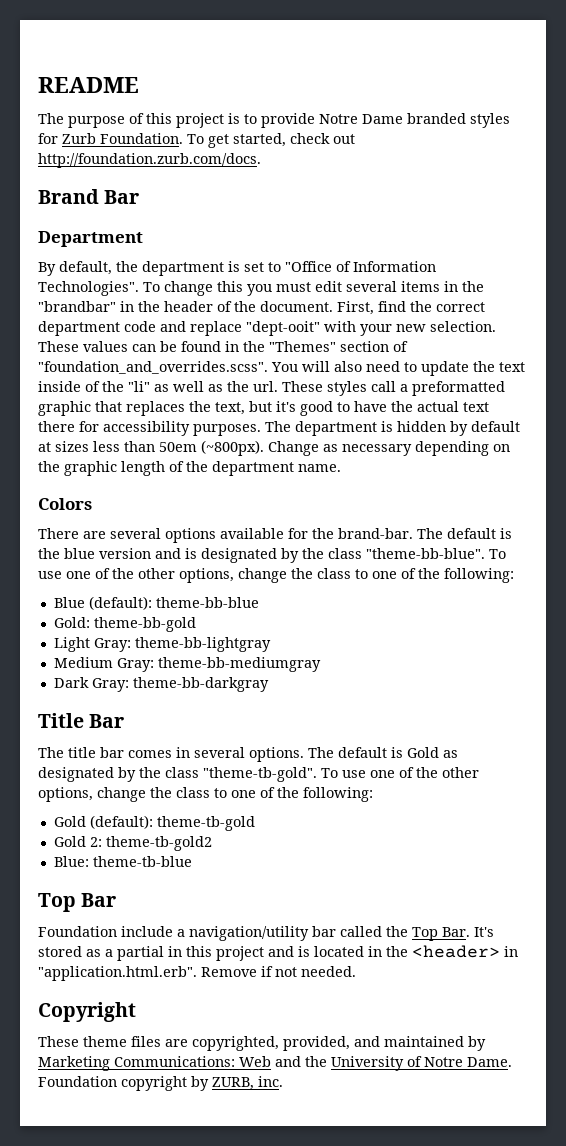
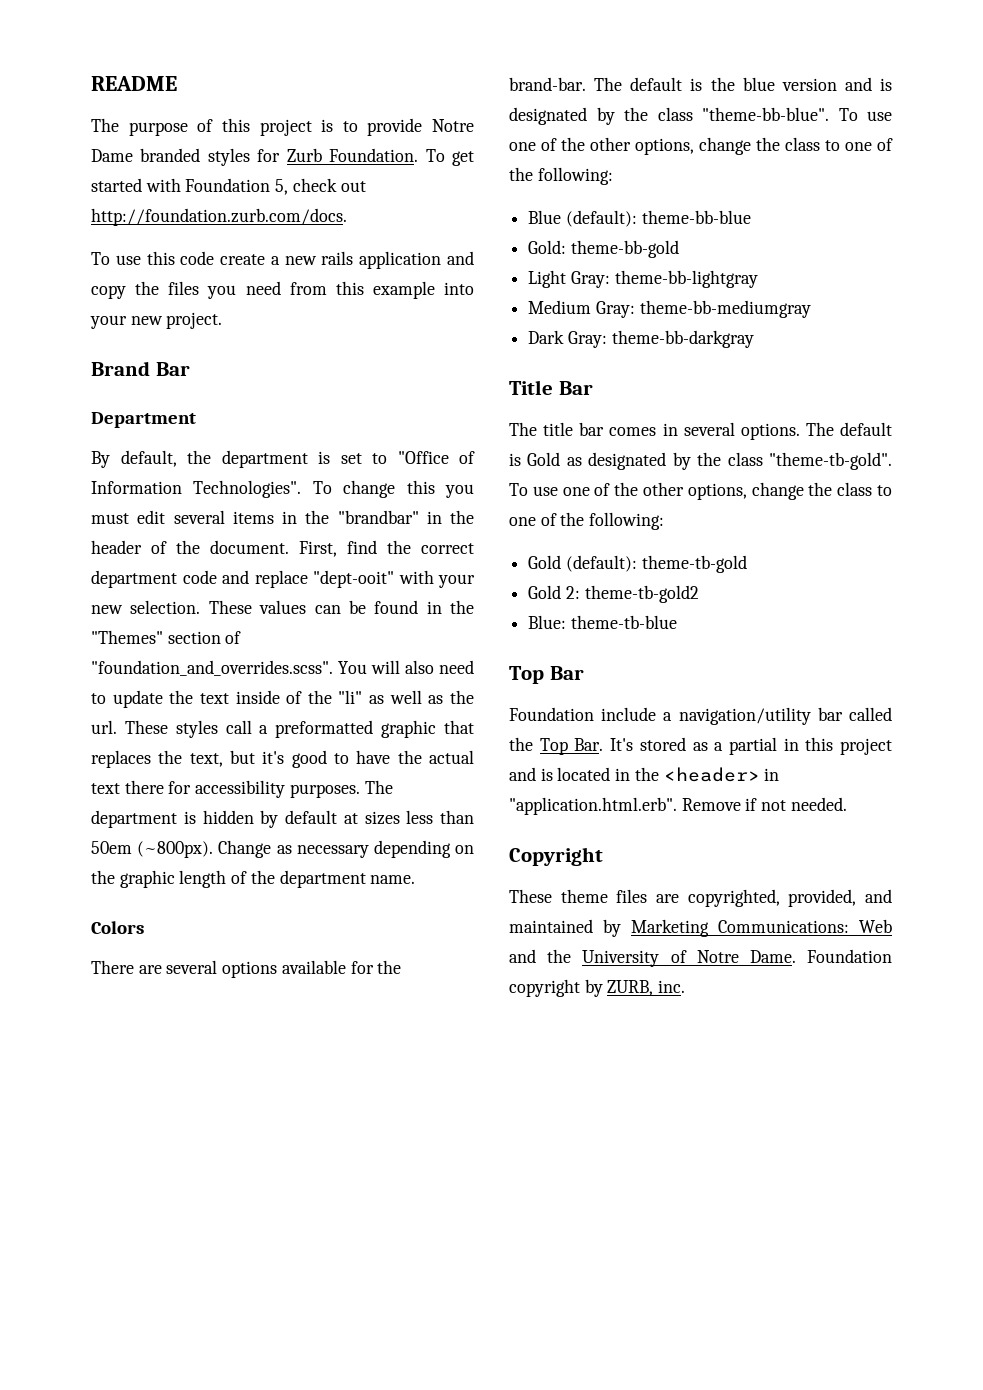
[233,133,286,147] started, -> [91,178,289,195] started with Foundation 5,
(261, 160) none -> [91,251,474,269] [91,281,474,299] [90,312,223,329] // To use this code create a new rails application and copy the files you need from this example into your new project.

